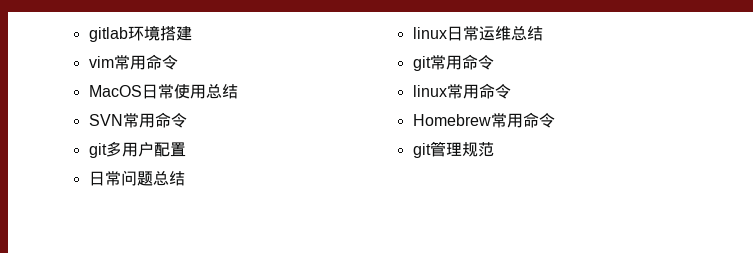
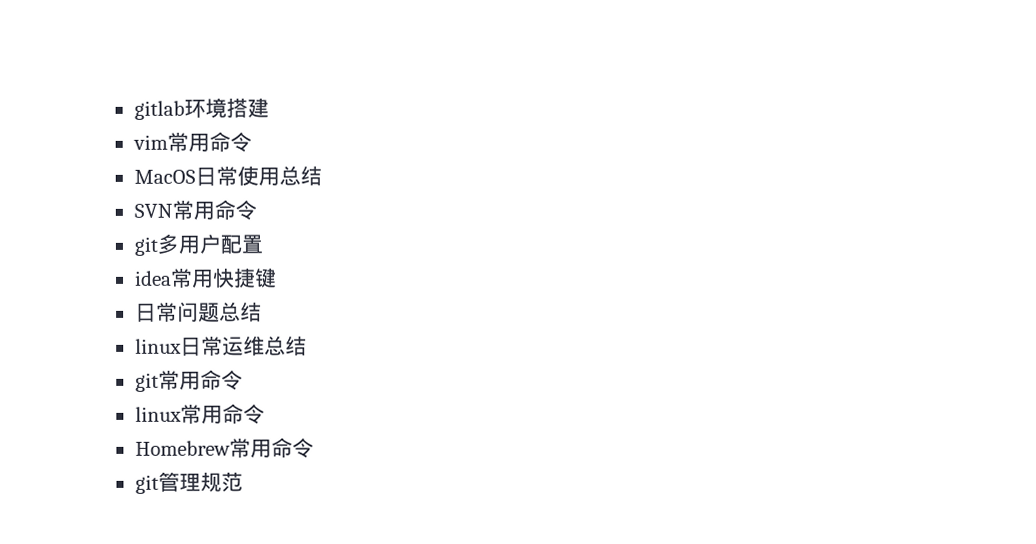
(186, 149) none -> [133,268,277,288] // idea常用快捷键

